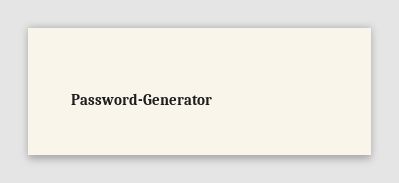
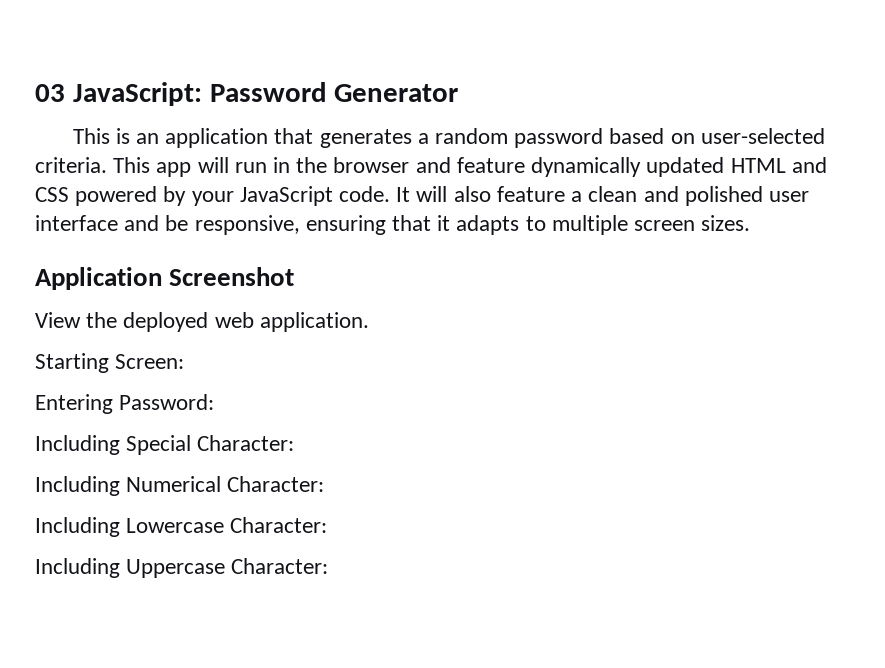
[71,93,212,105] Password-Generator -> [35,82,459,106] [72,128,825,148] [35,157,827,177] [35,186,809,206] [35,215,751,235] [35,267,295,290] [35,312,369,332] [35,353,185,373] [35,394,215,414] [35,435,295,455] [35,476,325,496] [35,517,328,537] [35,558,329,578] 03 JavaScript: Password Generator // This is an application that generates a random password based on user-selected criteria. This app will run in the browser and feature dynamically updated HTML and CSS powered by your JavaScript code. It will also feature a clean and polished user interface and be responsive, ensuring that it adapts to multiple screen sizes. // Application Screenshot // View the deployed web application. // Starting Screen: // Entering Password: // Including Special Character: // Including Numerical Character: // Including Lowercase Character: // Including Uppercase Character:

